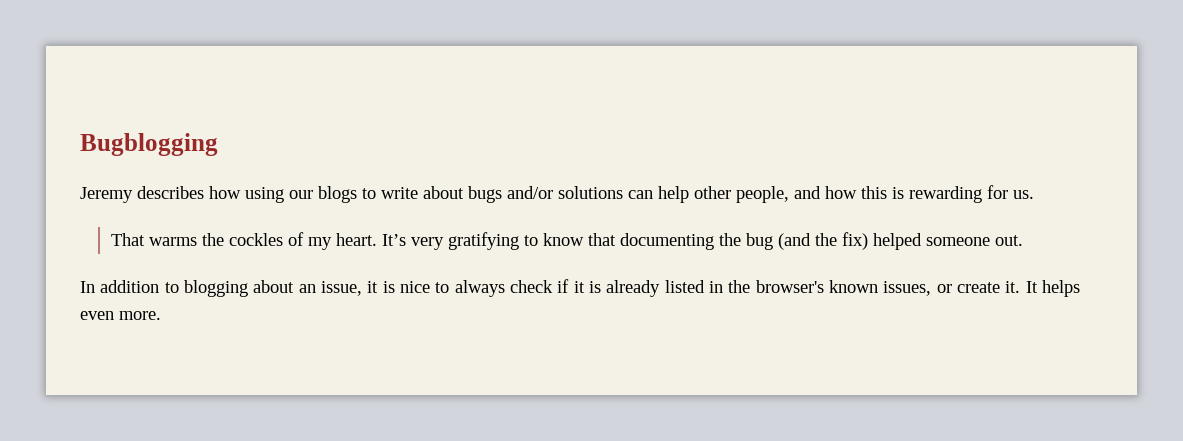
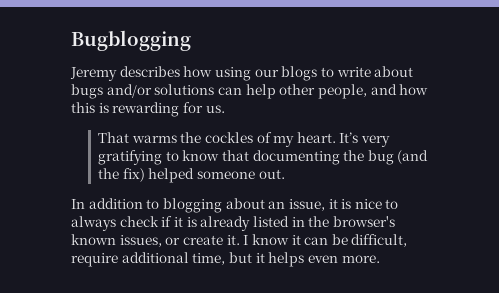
[1025,281,1038,293] It -> [243,234,408,247] [71,252,265,267] I know it can be difficult, require additional time, but it

